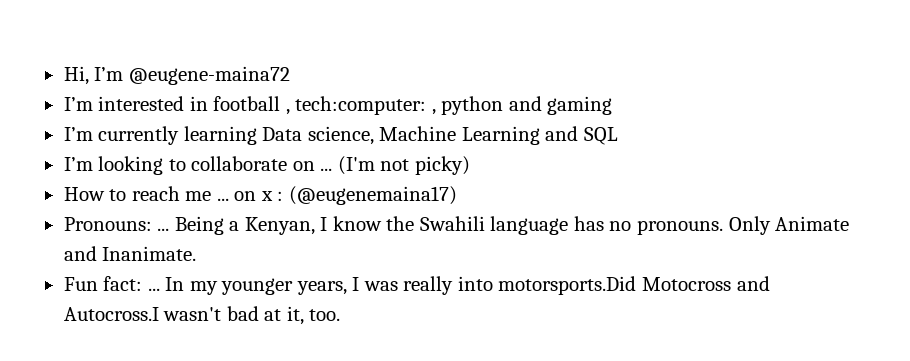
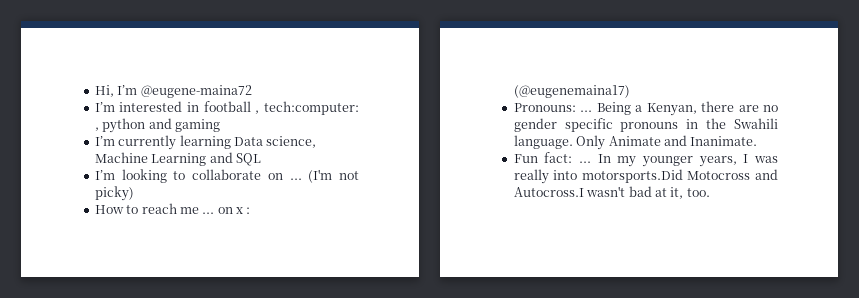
[320,216,723,235] I know the Swahili language has no pronouns. -> [701,101,778,112] [513,118,778,132] [513,135,573,149] there are no gender specific pronouns in the Swahili language.

